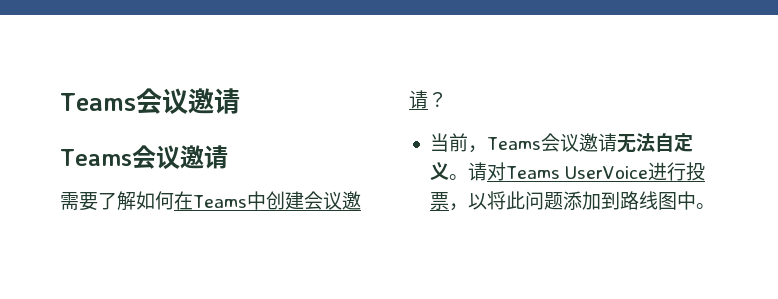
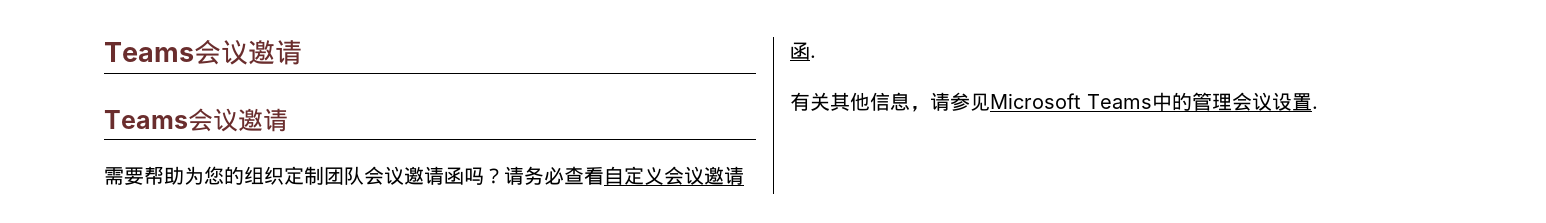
[98,191,361,211] [409,90,428,109] 了解如何在Teams中创建会议邀请 -> [144,166,484,185] 帮助为您的组织定制团队会议邀请函吗
[429,133,693,153] [429,162,705,181] [429,191,715,211] // 当前，Teams会议邀请无法自定义。请对Teams UserVoice进行投票，以将此问题添加到路线图中。 -> [504,166,744,185] [790,42,816,60] [790,92,1318,112] 请务必查看自定义会议邀请函. // 有关其他信息，请参见Microsoft Teams中的管理会议设置.

